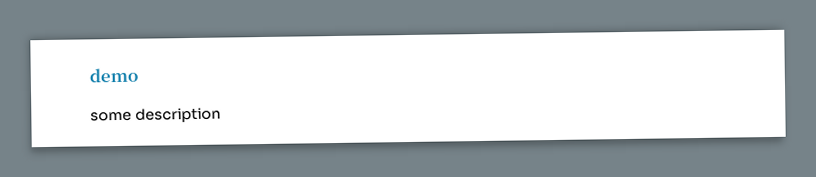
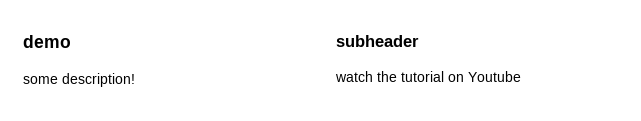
[134,107,221,123] description -> [62,73,135,87] [336,35,419,47] [335,71,521,82] description! // subheader // watch the tutorial on Youtube

